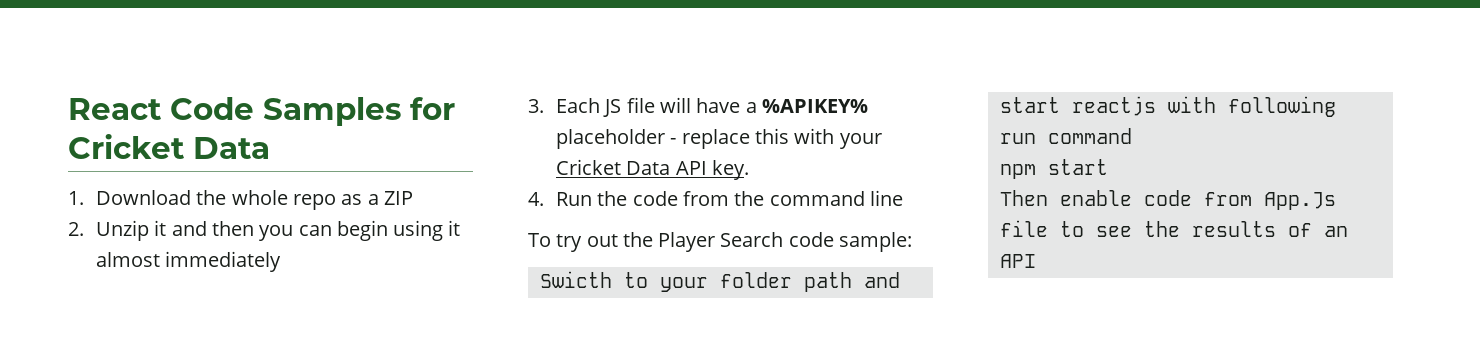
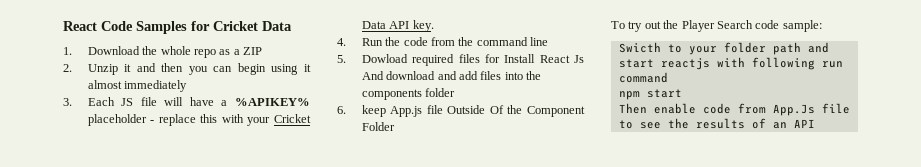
(903, 198) none -> [337,54,584,66] [361,71,542,80] [361,88,456,100] [337,105,585,117] [361,122,395,131] // 5. Dowload required files for Install React Js And download and add files into the components folder // 6. keep App.js file Outside Of the Component Folder

